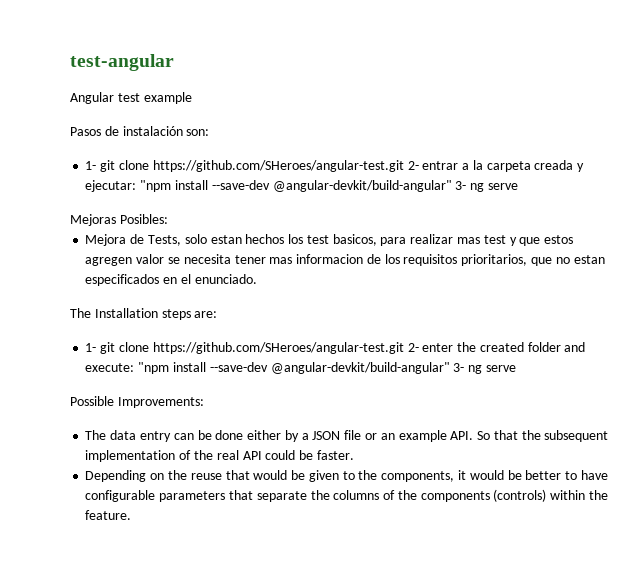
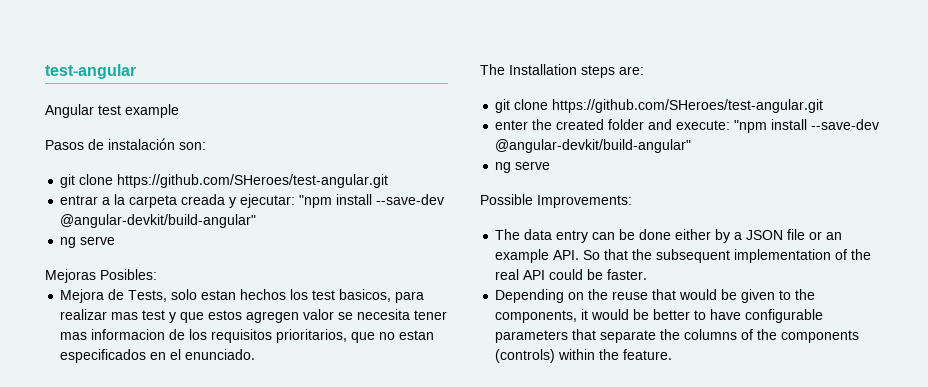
[85,160,419,172] 1- git clone https://github.com/SHeroes/angular-test.git 2- -> [60,174,389,188] git clone https://github.com/SHeroes/test-angular.git //
[455,181,467,190] 3- -> (257, 221) //
[85,342,419,354] 1- git clone https://github.com/SHeroes/angular-test.git 2- -> [495,99,824,113] git clone https://github.com/SHeroes/test-angular.git //
[453,363,465,372] 3- -> (692, 146) //

